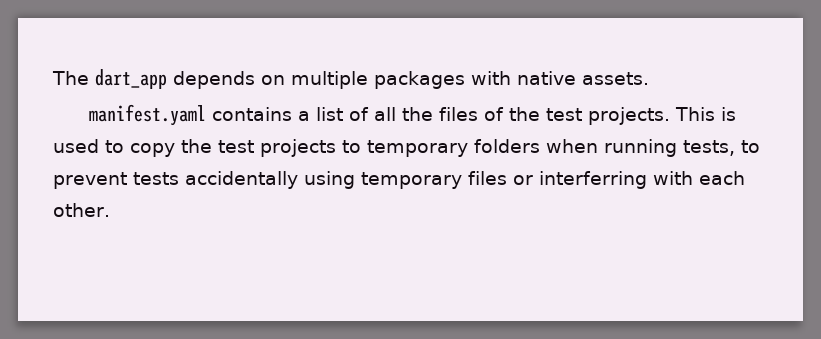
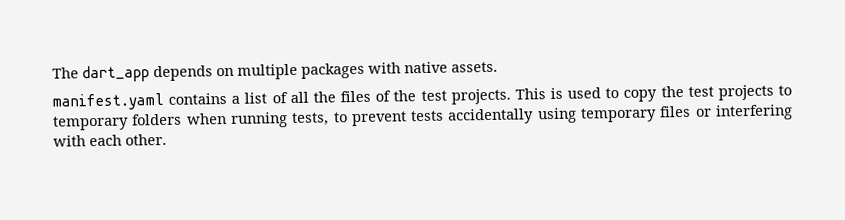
[539,171,647,189] interferring -> [715,104,793,121] interfering

